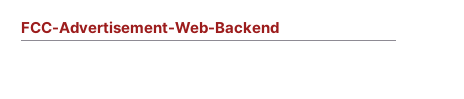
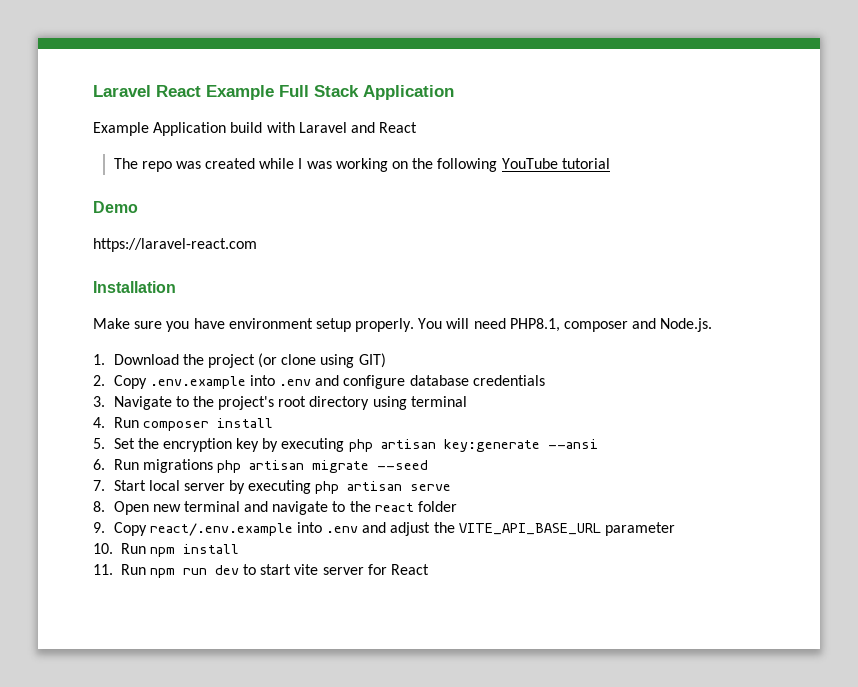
[21,21,279,34] FCC-Advertisement-Web-Backend -> [93,85,454,100] [93,122,418,136] [113,158,610,172] [93,201,138,213] [93,238,257,252] [93,281,176,293] [93,318,713,332] [93,353,386,368] [93,375,545,389] [93,396,467,410] [93,417,273,431] [93,438,598,452] [93,459,428,473] [93,480,452,494] [93,501,458,515] [93,522,676,536] [93,543,239,557] [93,564,430,578] Laravel React Example Full Stack Application // Example Application build with Laravel and React // The repo was created while I was working on the following YouTube tutorial // Demo // https://laravel-react.com // Installation // Make sure you have environment setup properly. You will need PHP8.1, composer and Node.js. // 1. Download the project (or clone using GIT) // 2. Copy .env.example into .env and configure database credentials // 3. Navigate to the project's root directory using terminal // 4. Run composer install // 5. Set the encryption key by executing php artisan key:generate --ansi // 6. Run migrations php artisan migrate --seed // 7. Start local server by executing php artisan serve // 8. Open new terminal and navigate to the react folder // 9. Copy react/.env.example into .env and adjust the VITE_API_BASE_URL parameter // 10. Run npm install // 11. Run npm run dev to start vite server for React

